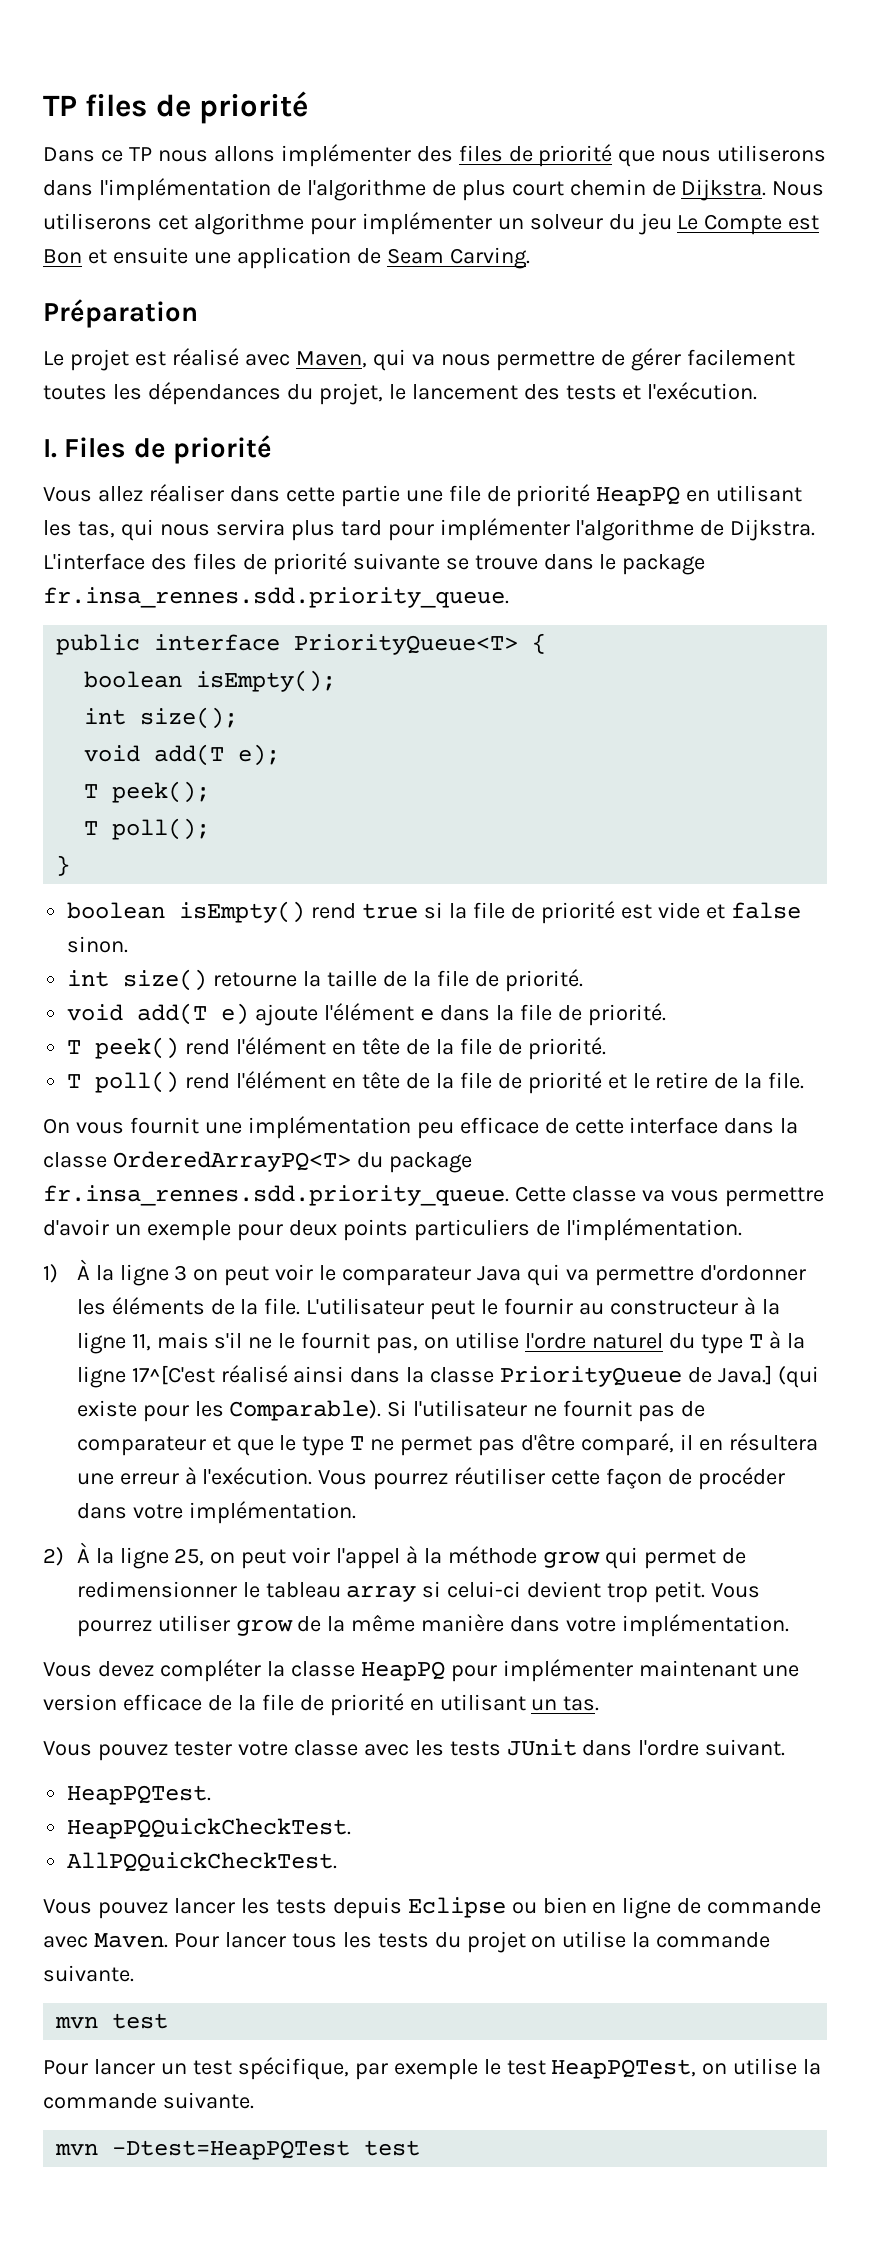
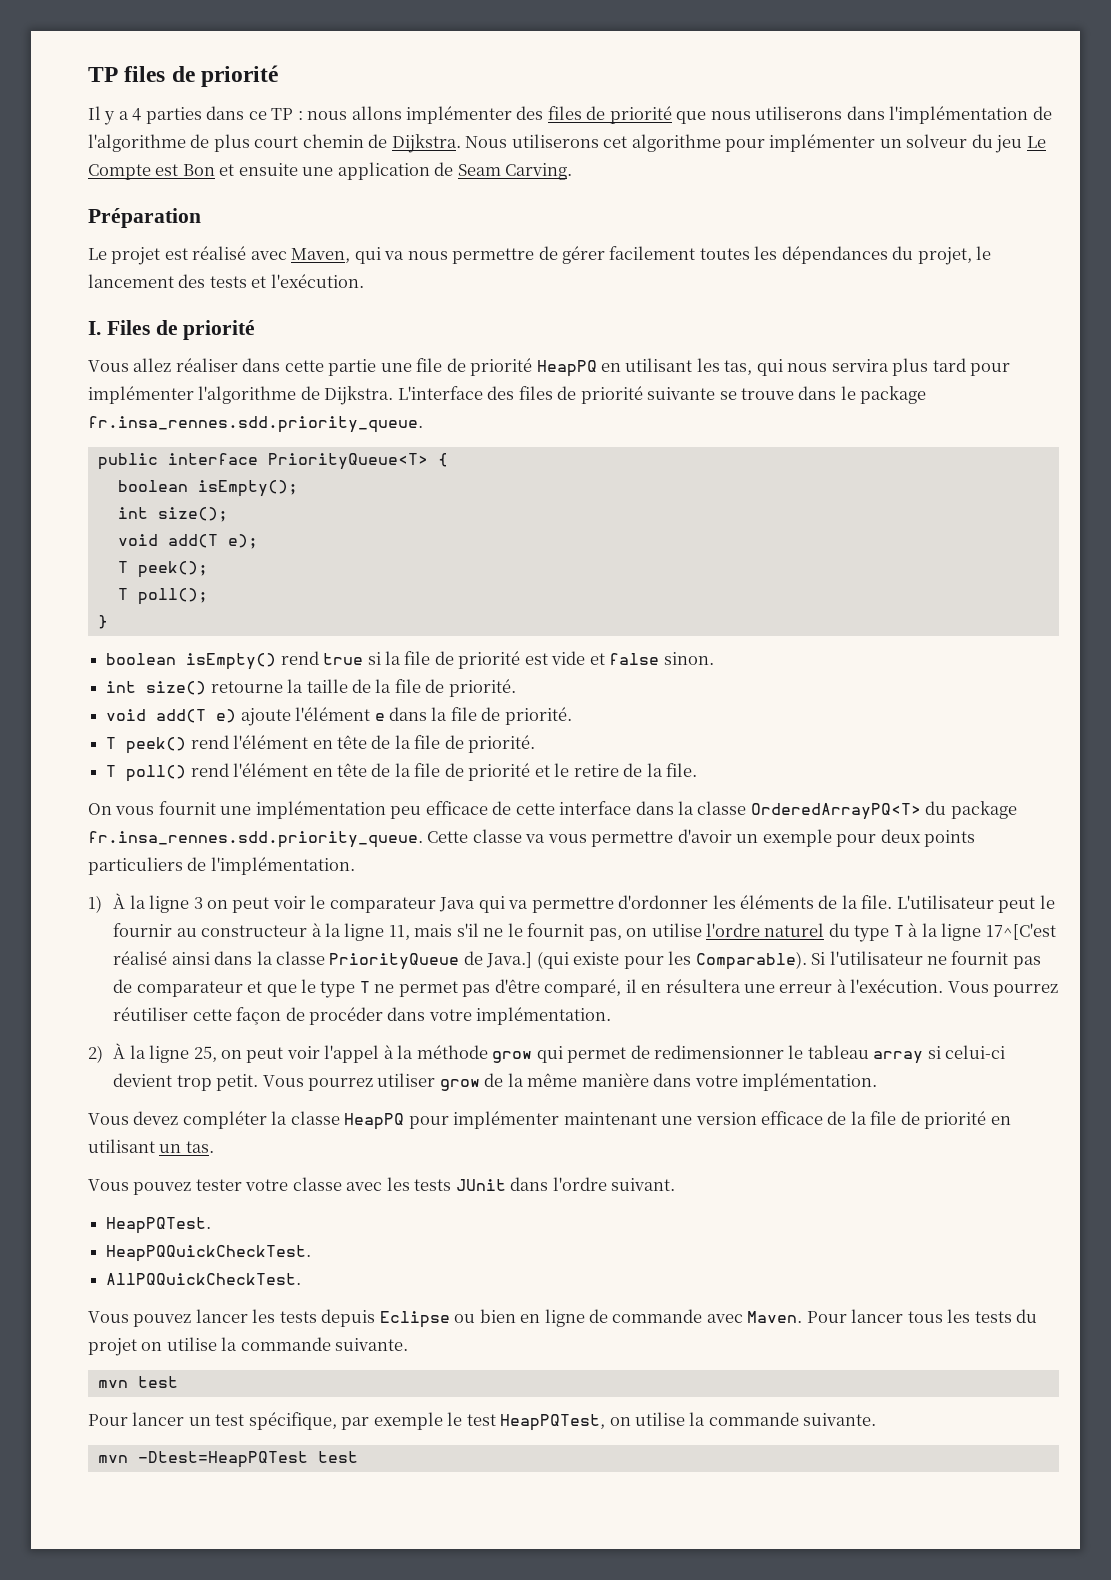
[43,147,95,162] Dans -> [88,106,245,125] Il y a 4 parties dans
(152, 154) none -> [297,111,303,120] :

